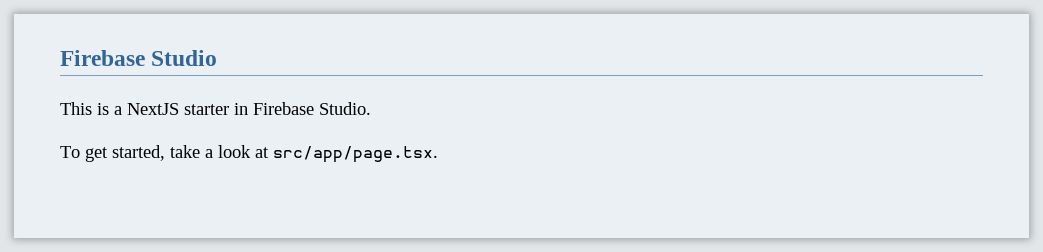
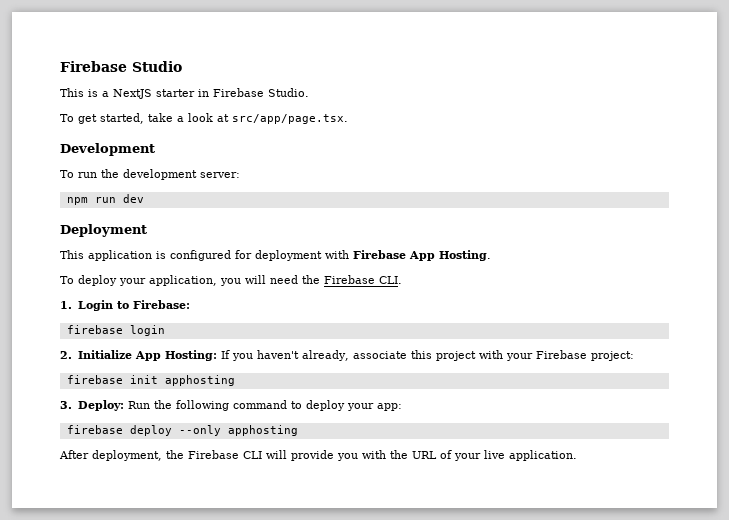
(438, 154) none -> [60,143,155,156] [60,169,240,180] [66,194,144,205] [60,224,147,237] [60,250,491,261] [60,275,402,286] [60,300,190,311] [66,325,165,336] [60,350,634,361] [66,375,235,386] [60,400,402,411] [66,425,298,436] [59,450,577,461] // Development // To run the development server: // npm run dev // Deployment // This application is configured for deployment with Firebase App Hosting. // To deploy your application, you will need the Firebase CLI. // 1. Login to Firebase: // firebase login // 2. Initialize App Hosting: If you haven't already, associate this project with your Firebase project: // firebase init apphosting // 3. Deploy: Run the following command to deploy your app: // firebase deploy --only apphosting // After deployment, the Firebase CLI will provide you with the URL of your live application.

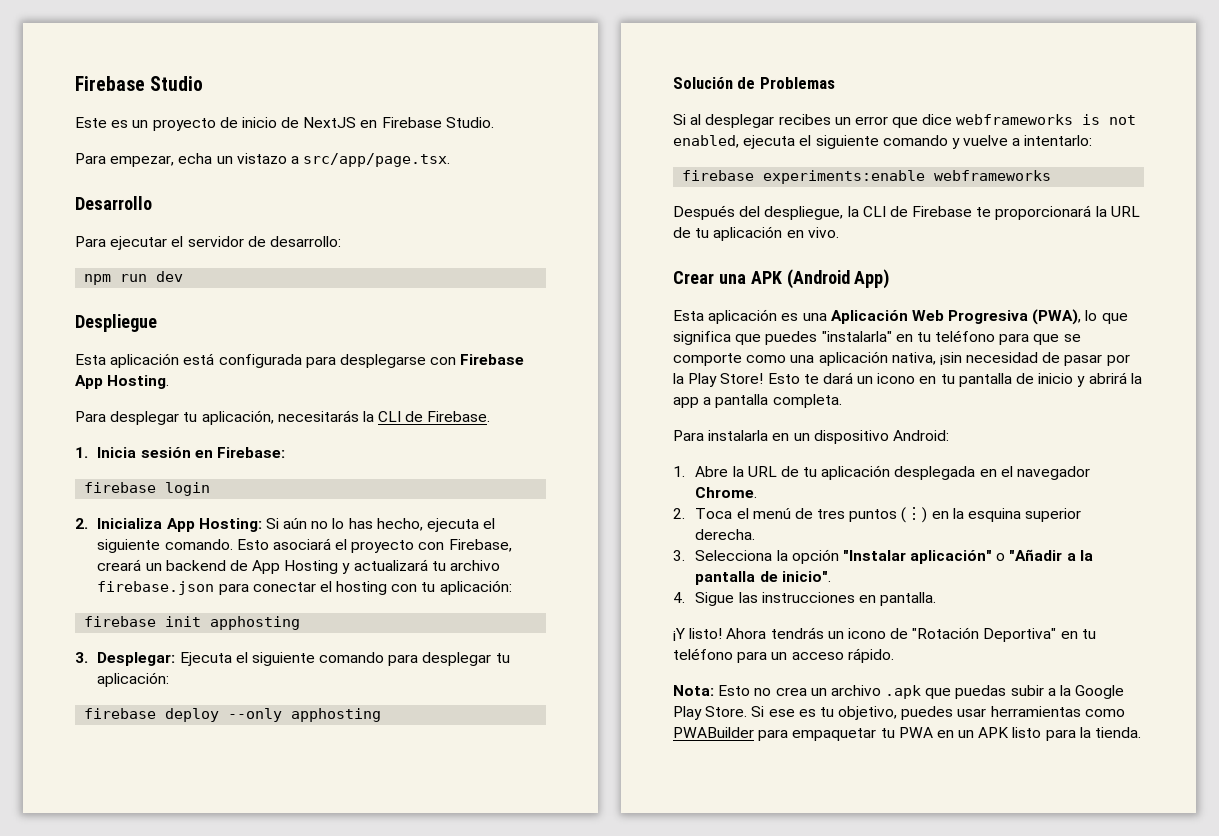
[60,88,309,99] [60,113,348,124] [60,143,155,156] [60,169,240,180] [66,194,144,205] [60,224,147,237] [60,250,491,261] [60,275,402,286] [60,300,129,311] This is a NextJS starter in Firebase Studio. // To get started, take a look at src/app/page.tsx. // Development // To run the development server: // npm run dev // Deployment // This application is configured for deployment with Firebase App Hosting. // To deploy your application, you will need the Firebase CLI. // 1. Login to -> [75,117,494,131] [75,153,451,167] [75,196,152,210] [75,236,341,250] [84,271,184,285] [75,314,157,332] [75,353,525,368] [75,375,170,389] [75,410,491,425] [75,447,213,458] Este es un proyecto de inicio de NextJS en Firebase Studio. // Para empezar, echa un vistazo a src/app/page.tsx. // Desarrollo // Para ejecutar el servidor de desarrollo: // npm run dev // Despliegue // Esta aplicación está configurada para desplegarse con Firebase App Hosting. // Para desplegar tu aplicación, necesitarás la CLI de Firebase. // 1. Inicia sesión en
[77,350,132,359] Initialize -> [97,518,163,529] Inicializa
[220,350,634,361] [66,375,235,386] [60,400,402,411] [66,425,298,436] [59,450,577,461] If you haven't already, associate this project with your Firebase project: // firebase init apphosting // 3. Deploy: Run the following command to deploy your app: // firebase deploy --only apphosting // After deployment, the Firebase CLI will provide you with the URL of your live application. -> [265,518,496,532] [97,538,512,553] [97,559,500,574] [97,580,512,595] [84,616,301,630] [75,652,510,666] [97,672,170,687] [84,708,382,722] [673,77,835,89] [673,114,1137,128] [673,135,1093,149] [682,170,1052,184] [673,205,1140,220] [673,226,839,241] [673,269,890,289] [673,309,1128,325] [673,330,1081,345] [673,351,1130,366] [673,372,1142,387] [673,394,842,408] [673,430,949,444] [673,465,1090,480] [695,487,758,498] [673,507,1082,523] [695,529,756,540] [673,549,1093,564] [695,571,831,585] [673,592,937,606] [673,627,1096,642] [673,648,894,663] [673,685,1125,699] [673,706,1125,720] [673,727,1142,741] Si aún no lo has hecho, ejecuta el siguiente comando. Esto asociará el proyecto con Firebase, creará un backend de App Hosting y actualizará tu archivo firebase.json para conectar el hosting con tu aplicación: // firebase init apphosting // 3. Desplegar: Ejecuta el siguiente comando para desplegar tu aplicación: // firebase deploy --only apphosting // Solución de Problemas // Si al desplegar recibes un error que dice webframeworks is not enabled, ejecuta el siguiente comando y vuelve a intentarlo: // firebase experiments:enable webframeworks // Después del despliegue, la CLI de Firebase te proporcionará la URL de tu aplicación en vivo. // Crear una APK (Android App) // Esta aplicación es una Aplicación Web Progresiva (PWA), lo que significa que puedes "instalarla" en tu teléfono para que se comporte como una aplicación nativa, ¡sin necesidad de pasar por la Play Store! Esto te dará un icono en tu pantalla de inicio y abrirá la app a pantalla completa. // Para instalarla en un dispositivo Android: // 1. Abre la URL de tu aplicación desplegada en el navegador Chrome. // 2. Toca el menú de tres puntos (⋮) en la esquina superior derecha. // 3. Selecciona la opción "Instalar aplicación" o "Añadir a la pantalla de inicio". // 4. Sigue las instrucciones en pantalla. // ¡Y listo! Ahora tendrás un icono de "Rotación Deportiva" en tu teléfono para un acceso rápido. // Nota: Esto no crea un archivo .apk que puedas subir a la Google Play Store. Si ese es tu objetivo, puedes usar herramientas como PWABuilder para empaquetar tu PWA en un APK listo para la tienda.

